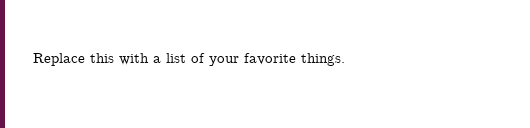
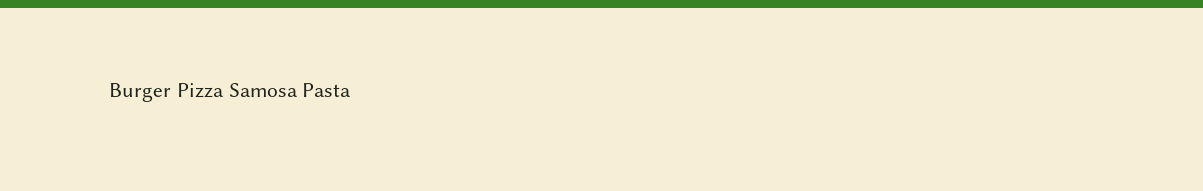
[33,53,345,66] Replace this with a list of your favorite things. -> [109,83,352,102] Burger Pizza Samosa Pasta

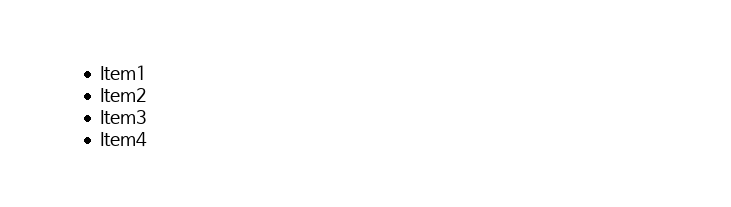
[109,83,352,102] Burger Pizza Samosa Pasta -> [99,65,147,81] [99,88,147,103] [99,110,147,125] [99,132,147,147] Item1 // Item2 // Item3 // Item4

